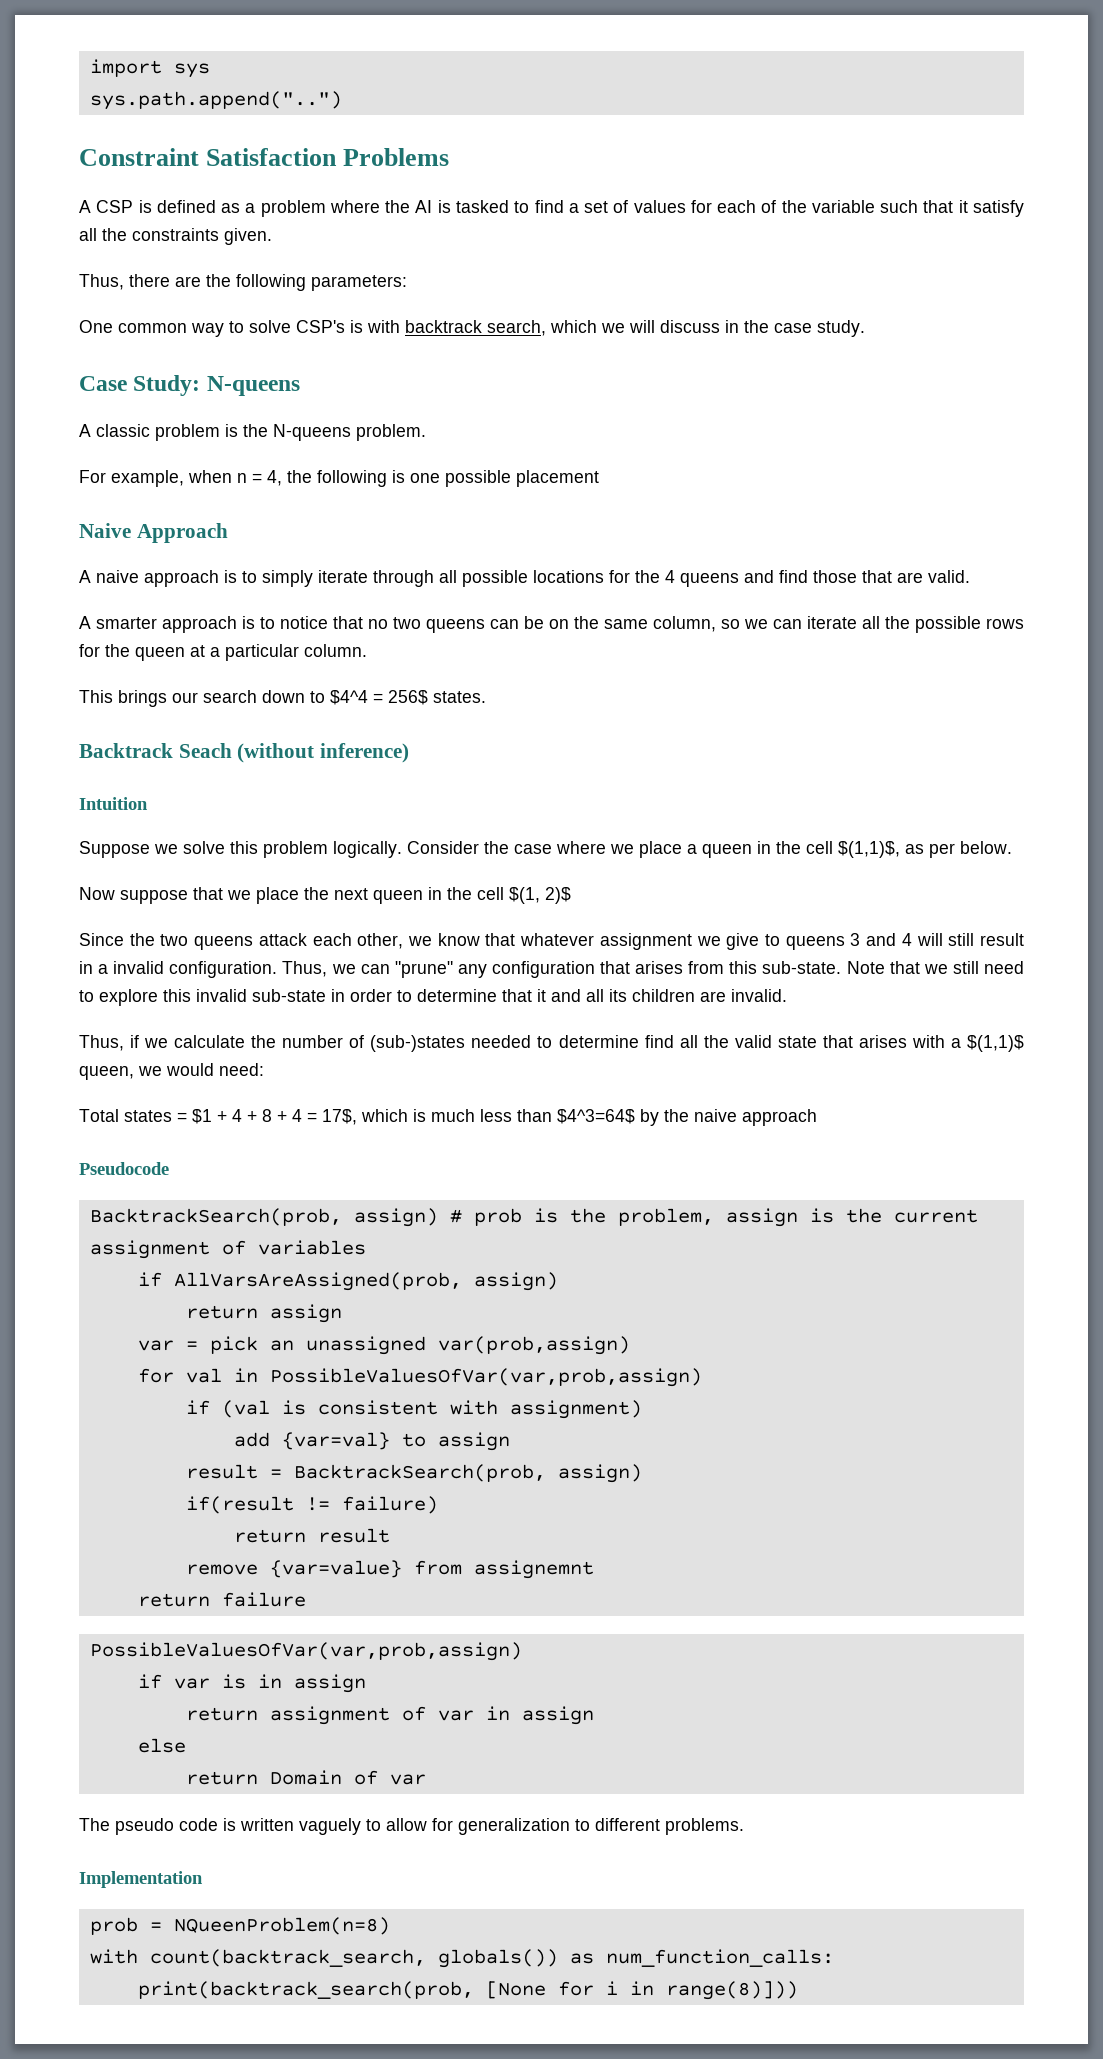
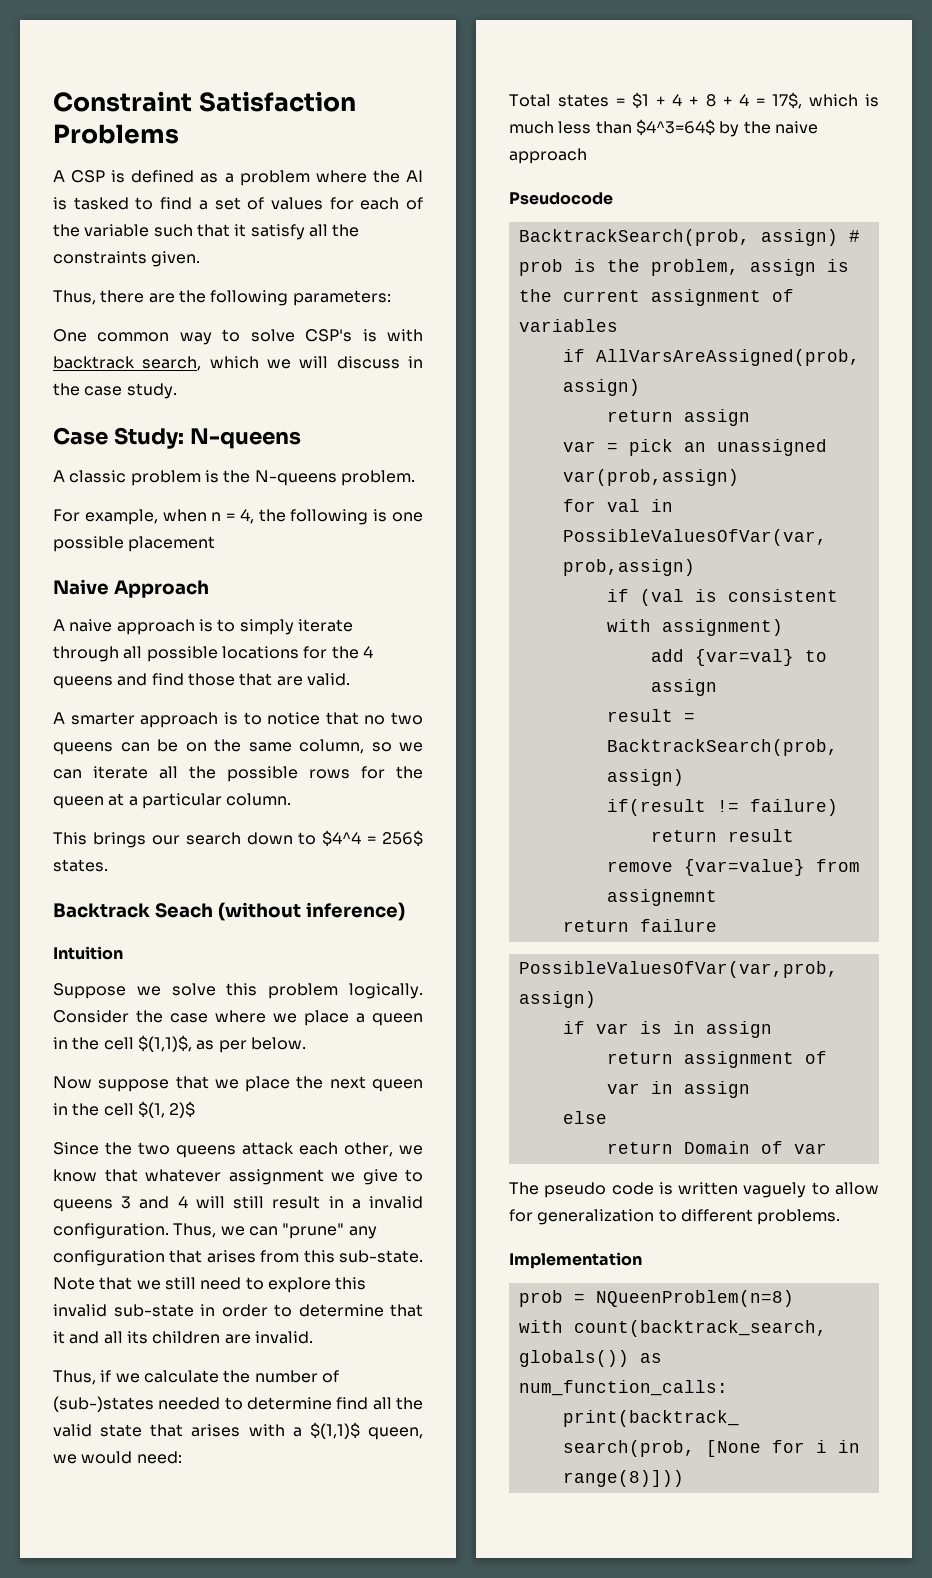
[89,59,210,78] [89,91,342,110] import sys // sys.path.append("..") // -> (53, 101) none

